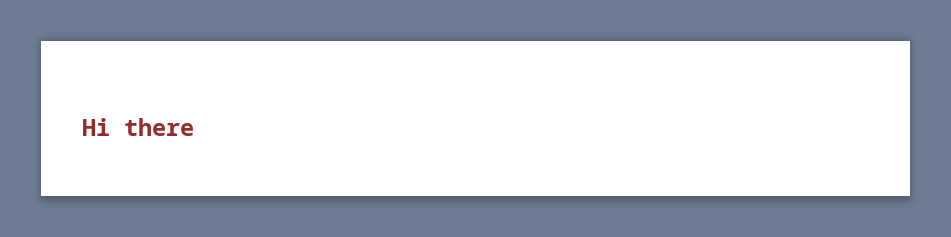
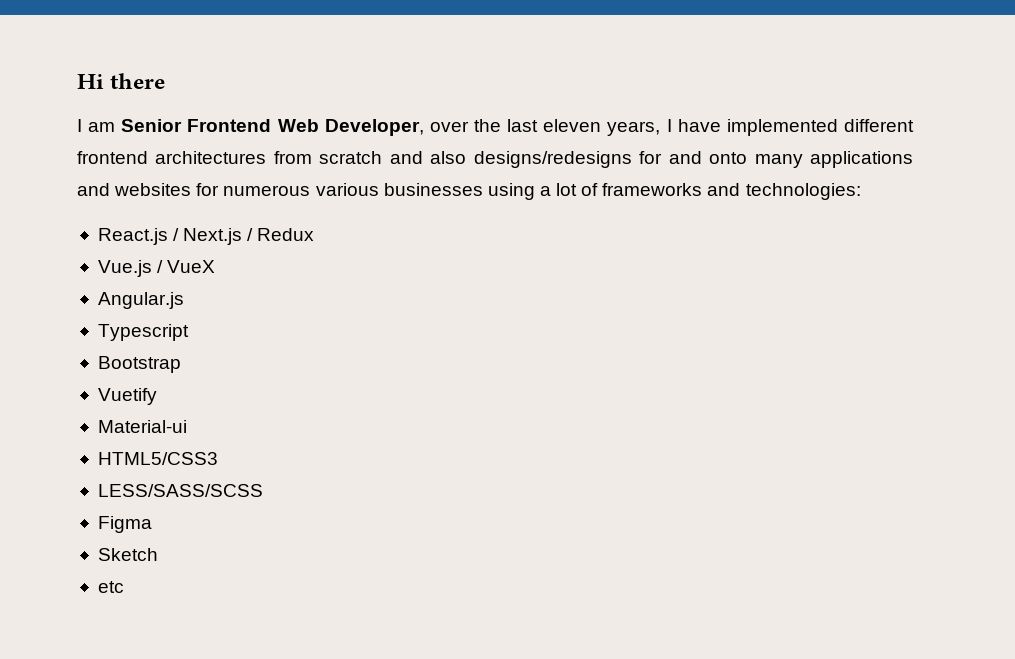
(194, 127) none -> [77,119,914,136] [77,151,914,168] [77,183,861,200] [97,228,315,245] [97,260,216,277] [97,292,184,309] [97,324,189,341] [97,356,181,373] [97,388,157,405] [97,420,187,433] [97,452,218,465] [97,484,263,497] [97,516,152,533] [97,548,158,561] [97,581,124,593] // I am Senior Frontend Web Developer, over the last eleven years, I have implemented different frontend architectures from scratch and also designs/redesigns for and onto many applications and websites for numerous various businesses using a lot of frameworks and technologies: // React.js / Next.js / Redux // Vue.js / VueX // Angular.js // Typescript // Bootstrap // Vuetify // Material-ui // HTML5/CSS3 // LESS/SASS/SCSS // Figma // Sketch // etc

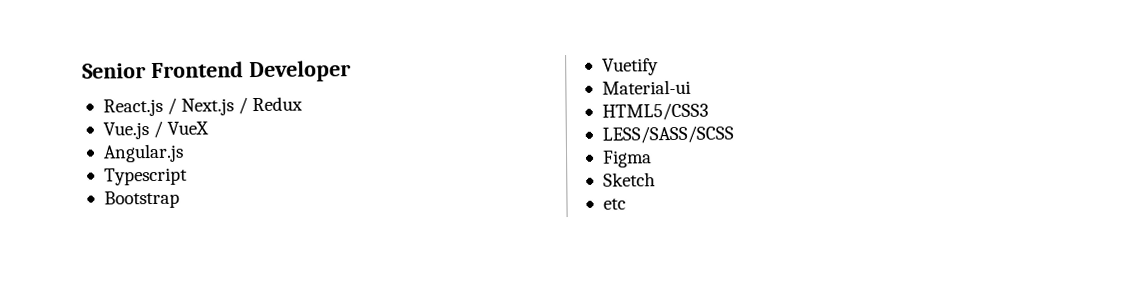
[77,73,166,89] [77,119,914,136] [77,151,914,168] [77,183,861,200] Hi there // I am Senior Frontend Web Developer, over the last eleven years, I have implemented different frontend architectures from scratch and also designs/redesigns for and onto many applications and websites for numerous various businesses using a lot of frameworks and technologies: -> [82,60,351,83] Senior Frontend Developer

